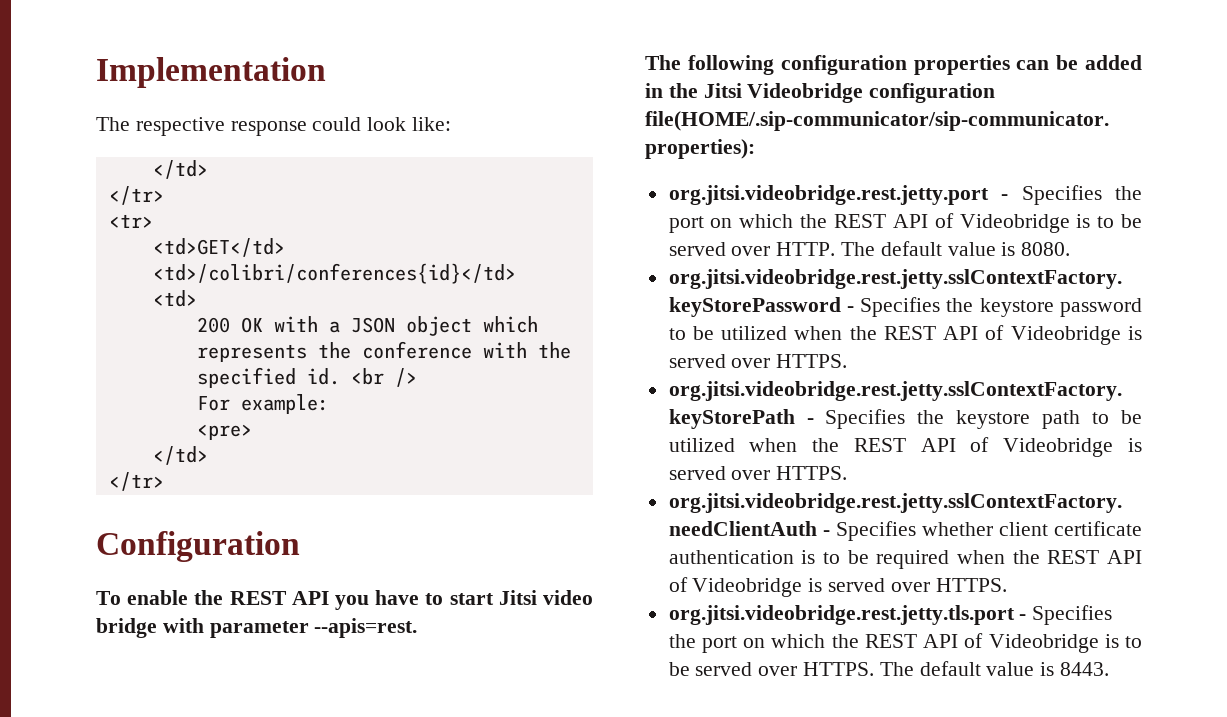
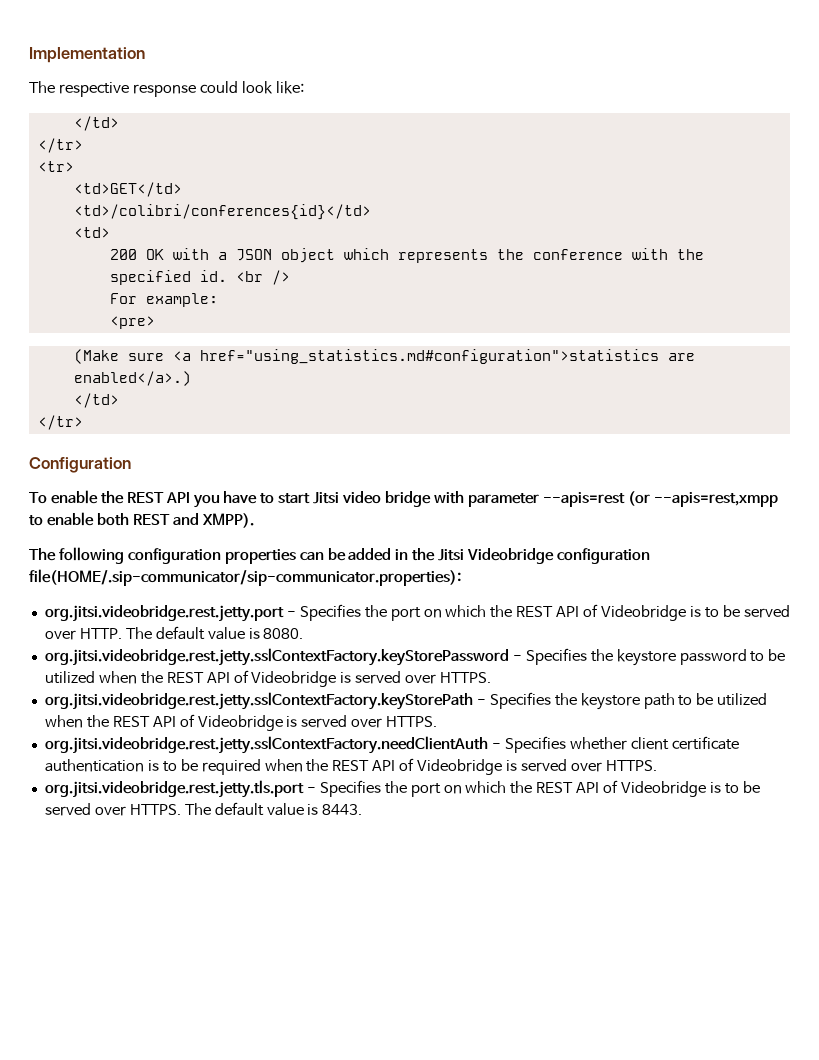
(252, 432) none -> [73,349,695,364] [73,371,191,386] // (Make sure <a href="using_statistics.md#configuration">statistics are enabled</a>.)
[314,618,418,638] --apis=rest. -> [542,491,778,507] [29,512,254,528] --apis=rest (or --apis=rest,xmpp to enable both REST and XMPP).

